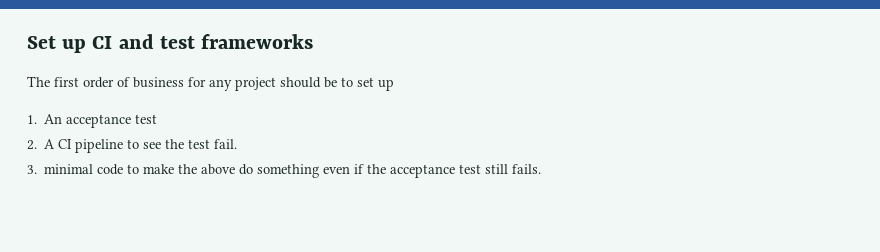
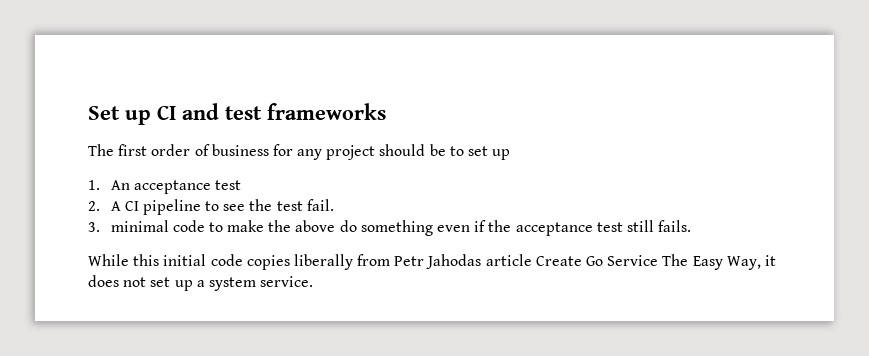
(542, 169) none -> [88,254,776,270] [88,275,314,291] // While this initial code copies liberally from Petr Jahodas article Create Go Service The Easy Way, it does not set up a system service.

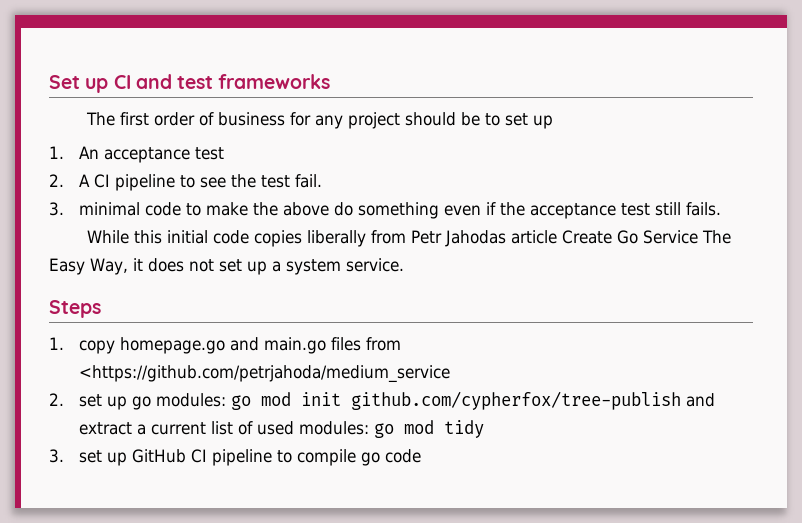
(314, 281) none -> [49,300,101,318] [49,337,402,354] [79,365,451,383] [49,391,716,410] [79,420,485,438] [49,449,422,466] // Steps // 1. copy homepage.go and main.go files from <https://github.com/petrjahoda/medium_service // 2. set up go modules: go mod init github.com/cypherfox/tree-publish and extract a current list of used modules: go mod tidy // 3. set up GitHub CI pipeline to compile go code

